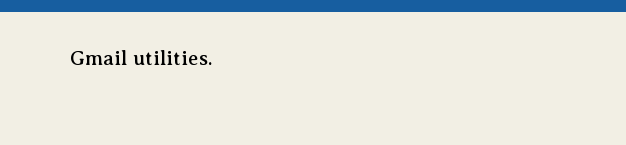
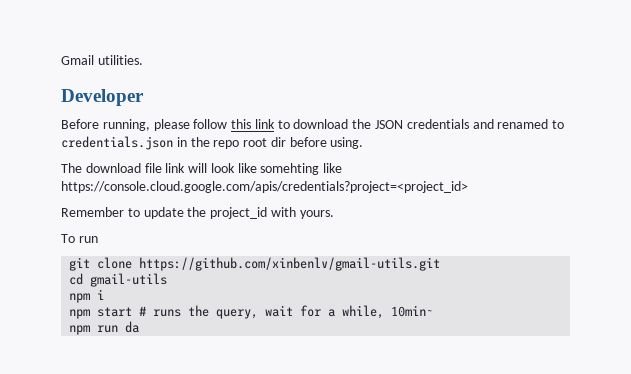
(212, 57) none -> [61,89,144,106] [61,119,565,131] [61,136,364,150] [61,163,343,175] [61,181,468,193] [61,207,334,219] [61,234,98,243] [69,257,441,271] [69,273,168,287] [69,289,105,303] [69,305,434,319] [69,321,140,335] // Developer // Before running, please follow this link to download the JSON credentials and renamed to credentials.json in the repo root dir before using. // The download file link will look like somehting like https://console.cloud.google.com/apis/credentials?project=<project_id> // Remember to update the project_id with yours. // To run // git clone https://github.com/xinbenlv/gmail-utils.git // cd gmail-utils // npm i // npm start # runs the query, wait for a while, 10min~ // npm run da

